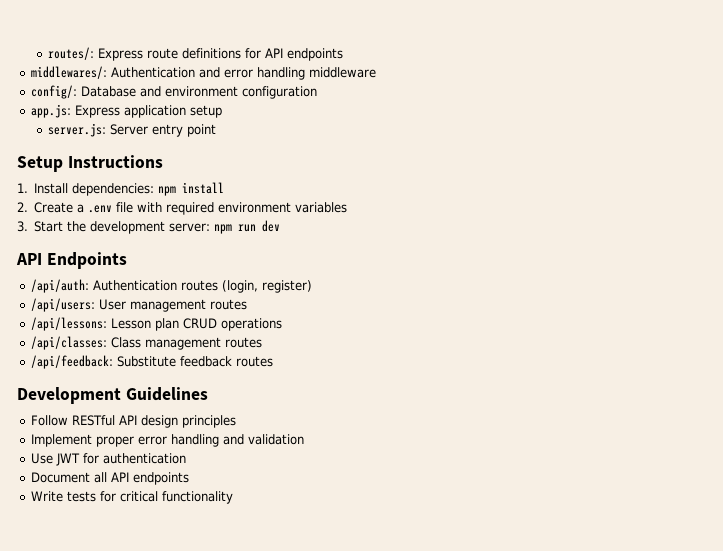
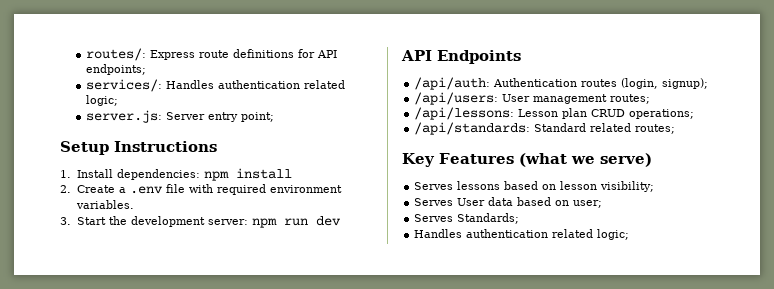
[286,48,343,61] [30,66,376,80] [30,85,317,99] [30,104,222,118] endpoints // middlewares/: Authentication and error handling middleware // config/: Database and environment configuration // app.js: Express application setup -> [86,64,147,75] [86,79,346,92] [86,95,119,106] endpoints; // services/: Handles authentication related logic;
[186,124,216,137] point -> [241,112,275,122] point;
[295,202,348,213] variables -> [75,200,134,209] variables.
[261,280,312,293] register) -> [662,78,709,89] signup);
[209,299,247,310] routes -> [610,94,651,104] routes;
[220,318,282,331] [30,336,262,350] [30,355,273,369] [17,387,208,404] [30,415,236,428] [30,434,304,447] [30,453,186,466] [30,472,189,485] [30,491,233,504] operations // /api/classes: Class management routes // /api/feedback: Substitute feedback routes // Development Guidelines // Follow RESTful API design principles // Implement proper error handling and validation // Use JWT for authentication // Document all API endpoints // Write tests for critical functionality -> [629,109,695,119] [414,122,676,135] [402,153,652,167] [414,181,655,192] [414,197,603,208] [414,213,520,224] [414,229,630,240] operations; // /api/standards: Standard related routes; // Key Features (what we serve) // Serves lessons based on lesson visibility; // Serves User data based on user; // Serves Standards; // Handles authentication related logic;

